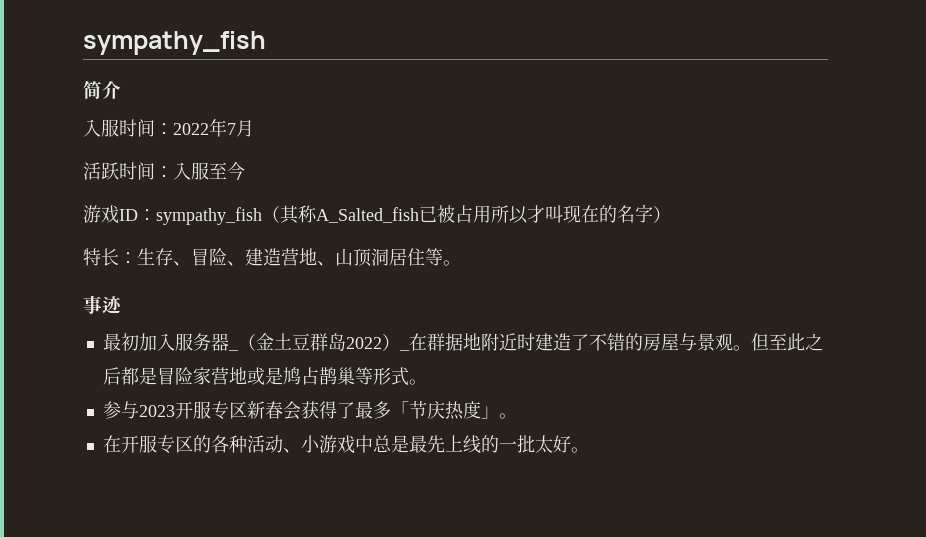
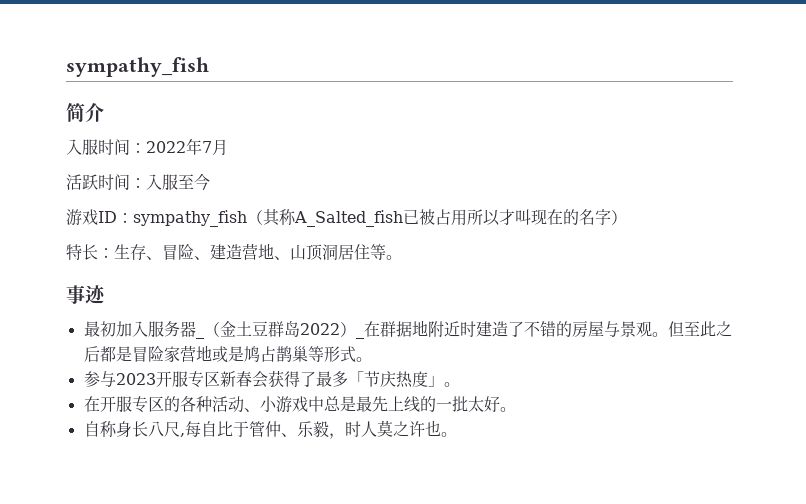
(589, 450) none -> [83,420,457,439] // 自称身长八尺,每自比于管仲、乐毅，时人莫之许也。

